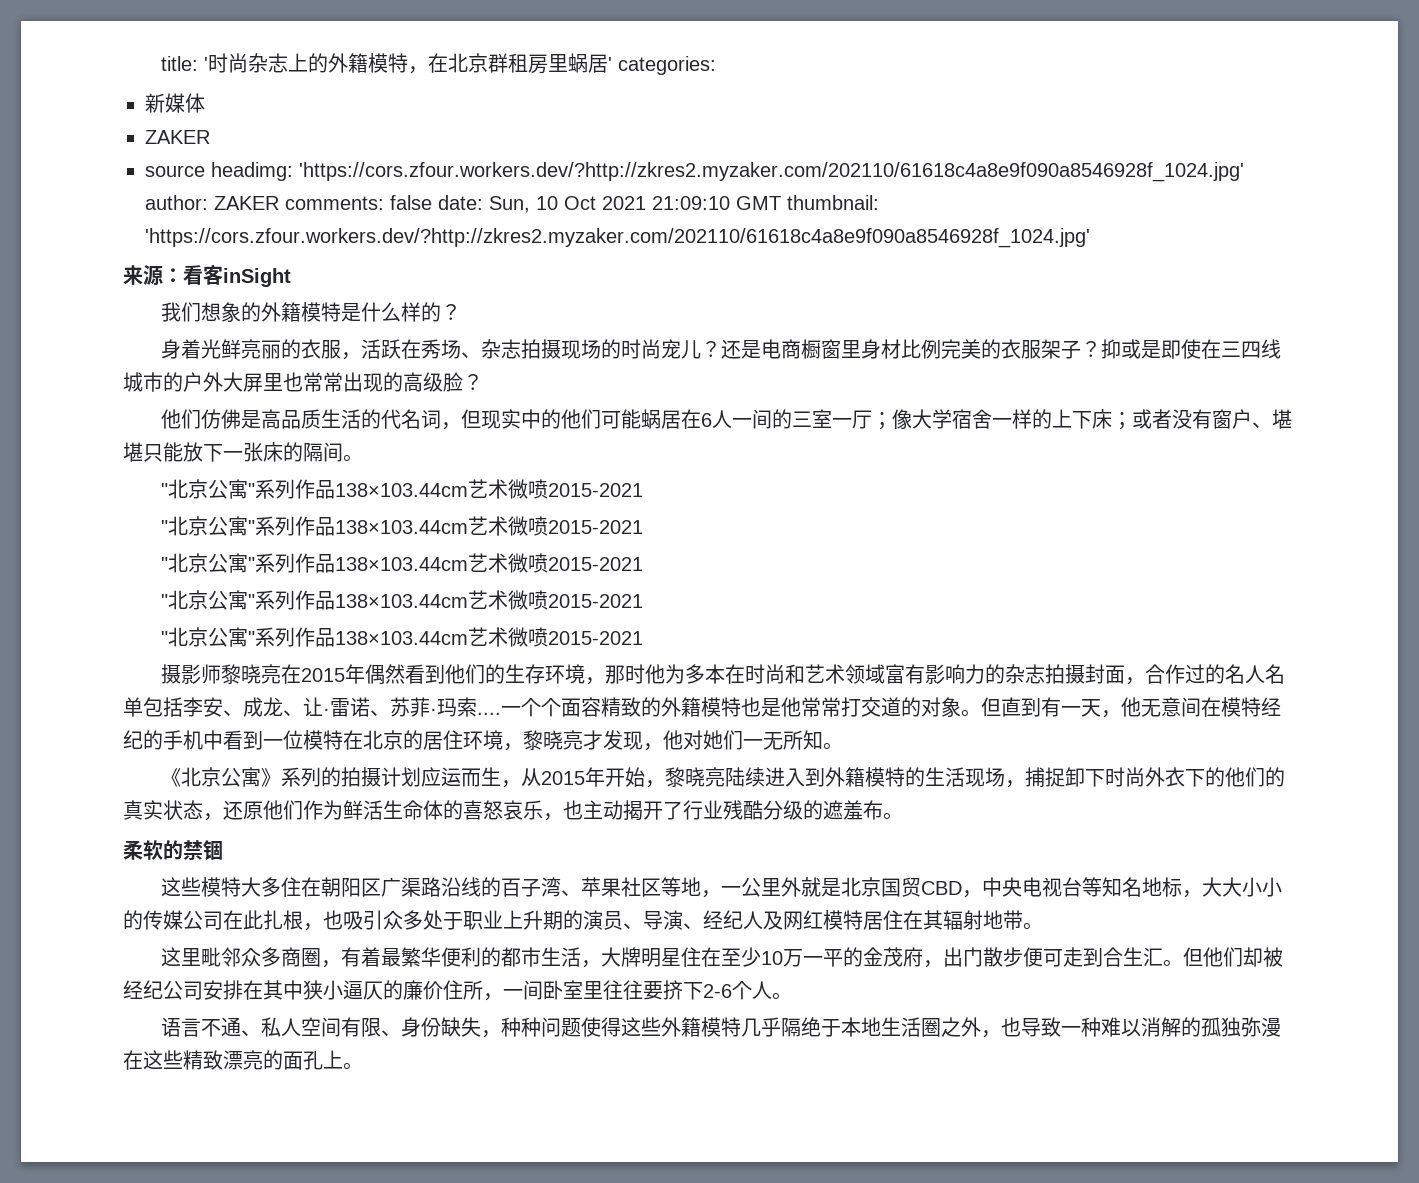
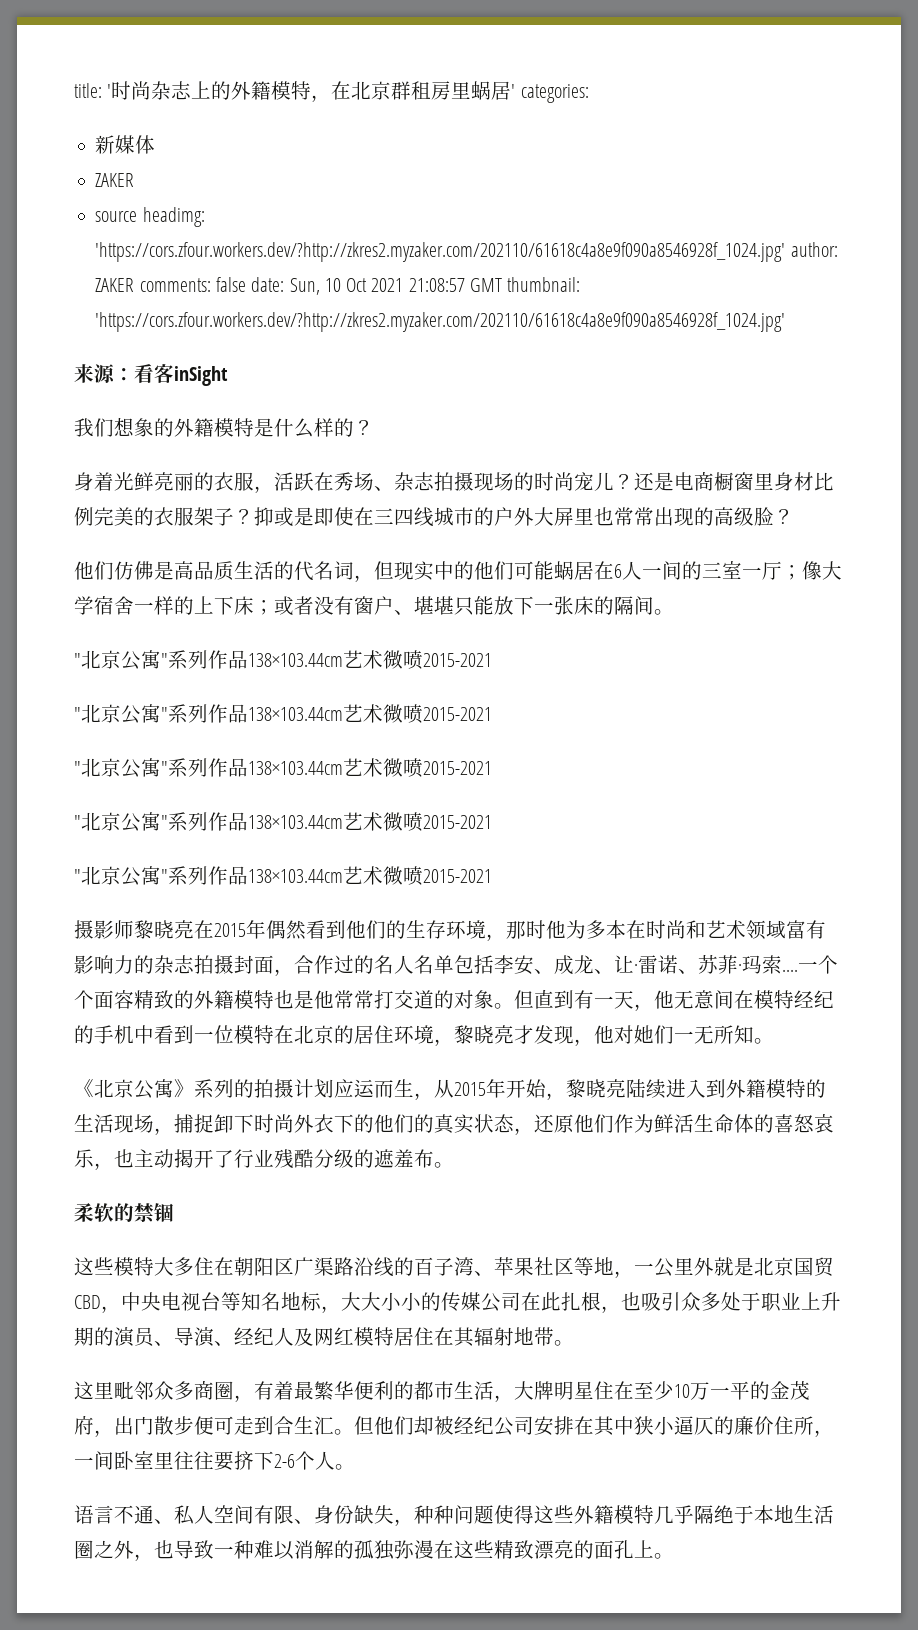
[652,196,730,210] 21:09:10 -> [408,278,465,292] 21:08:57

